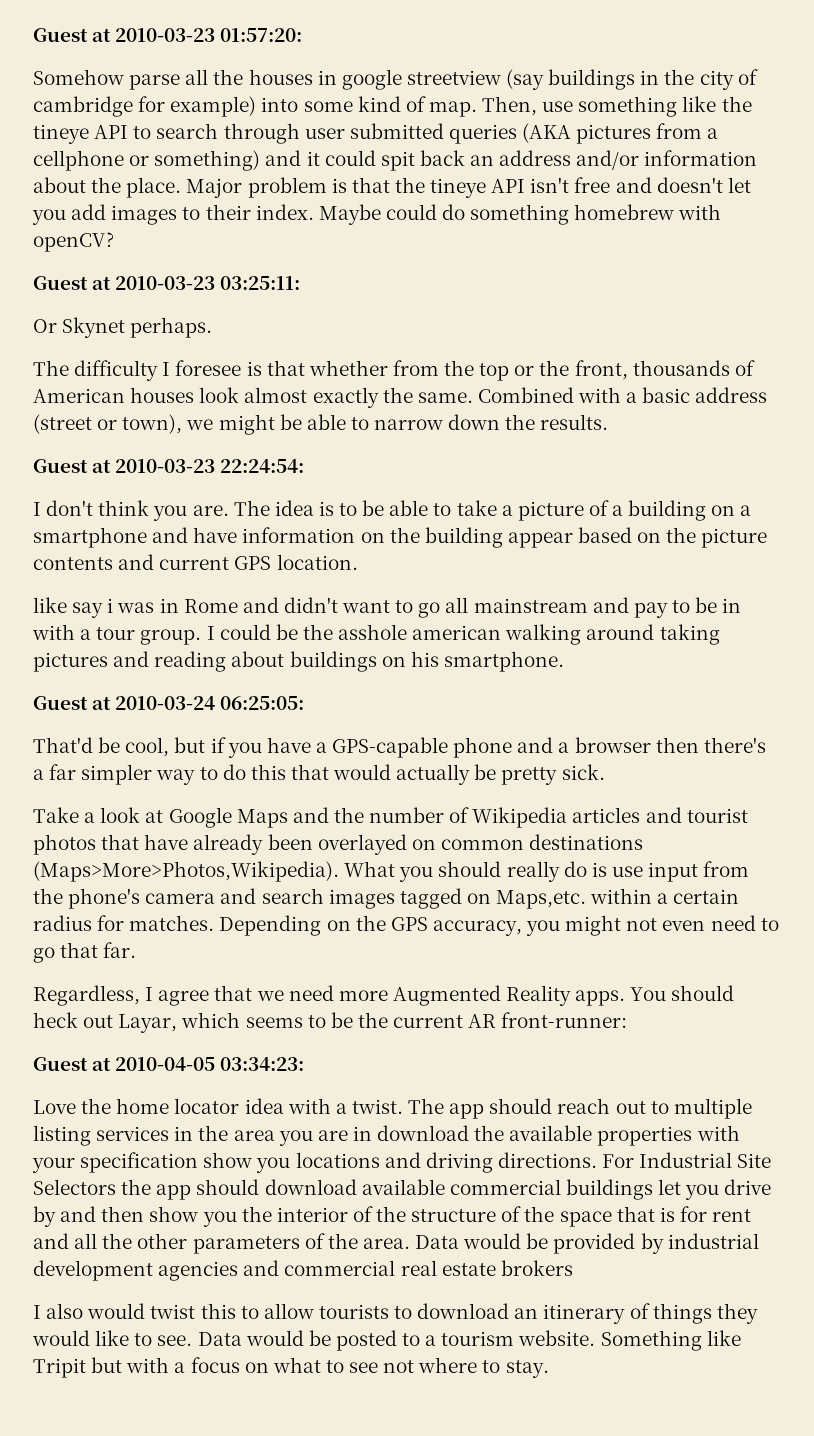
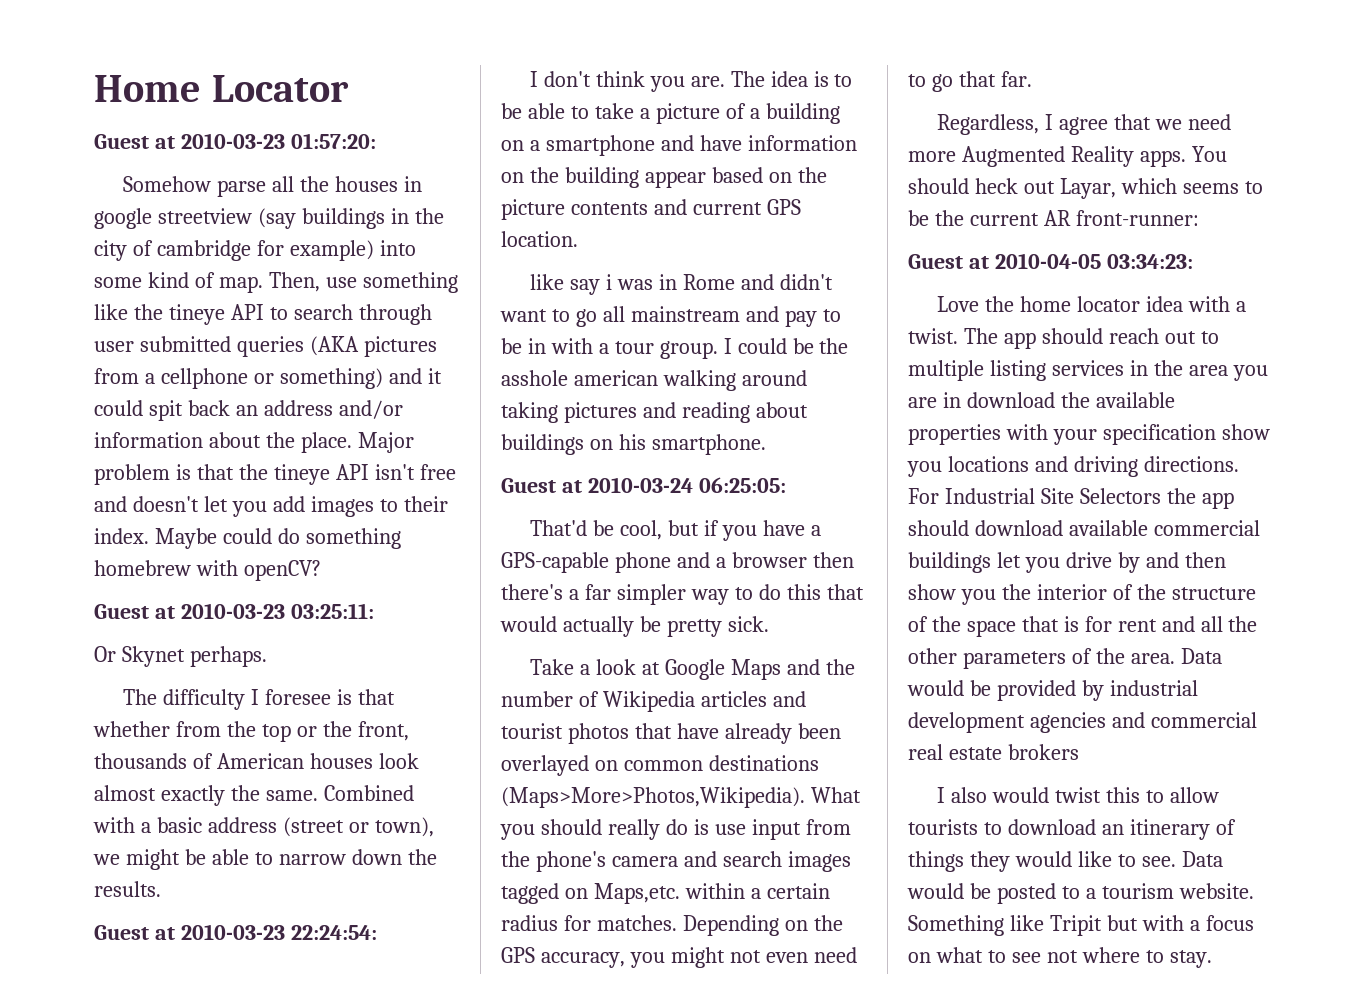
(33, 35) none -> [94,75,349,102] Home Locator //

